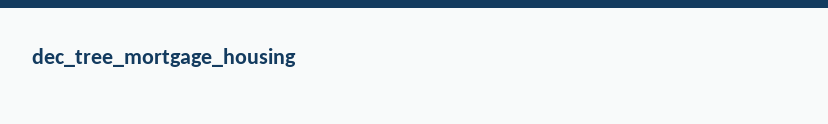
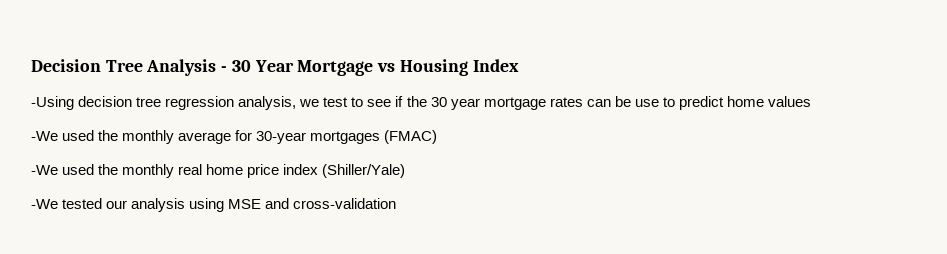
[32,48,296,67] dec_tree_mortgage_housing -> [31,59,519,76] [31,96,812,110] [31,130,438,144] [31,164,406,178] [31,198,397,212] Decision Tree Analysis - 30 Year Mortgage vs Housing Index // -Using decision tree regression analysis, we test to see if the 30 year mortgage rates can be use to predict home values // -We used the monthly average for 30-year mortgages (FMAC) // -We used the monthly real home price index (Shiller/Yale) // -We tested our analysis using MSE and cross-validation

